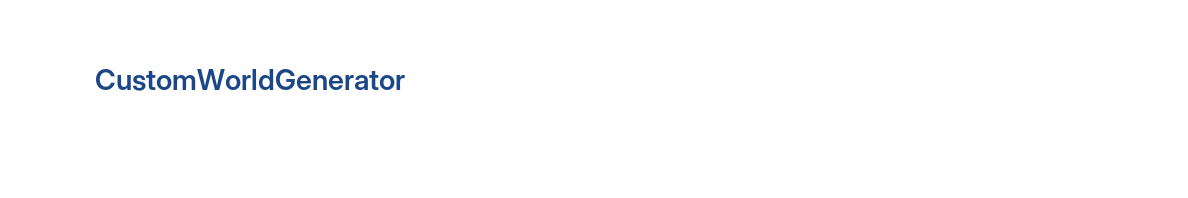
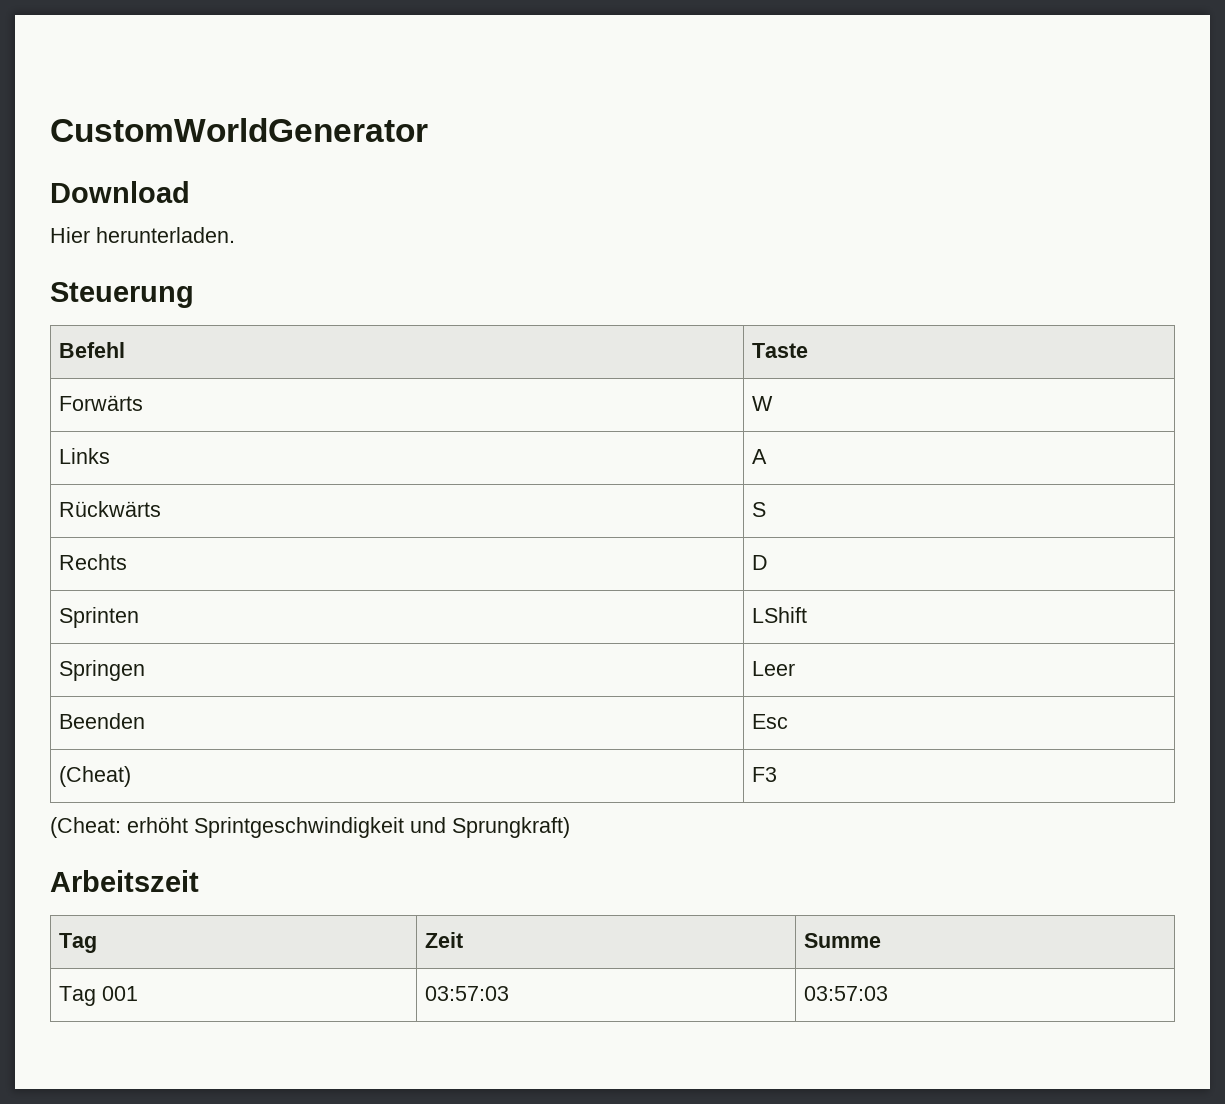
(405, 80) none -> [50,181,190,203] [50,227,235,243] [50,282,194,308] [59,342,126,358] [752,343,809,358] [59,395,144,411] [752,396,774,411] [59,448,111,464] [752,449,768,464] [59,501,162,517] [752,502,767,517] [59,554,128,570] [752,555,769,570] [59,607,140,628] [752,607,808,623] [59,660,146,681] [752,661,796,676] [59,713,146,729] [752,714,789,729] [59,766,132,787] [752,767,778,782] [50,817,570,838] [50,870,199,892] [59,933,98,953] [425,932,464,948] [804,933,882,948] [59,986,139,1006] [425,986,510,1001] [804,986,889,1001] // Download // Hier herunterladen. // Steuerung // Befehl | Taste // Forwärts | W // Links | A // Rückwärts | S // Rechts | D // Sprinten | LShift // Springen | Leer // Beenden | Esc // (Cheat) | F3 // (Cheat: erhöht Sprintgeschwindigkeit und Sprungkraft) // Arbeitszeit // Tag | Zeit | Summe // Tag 001 | 03:57:03 | 03:57:03

